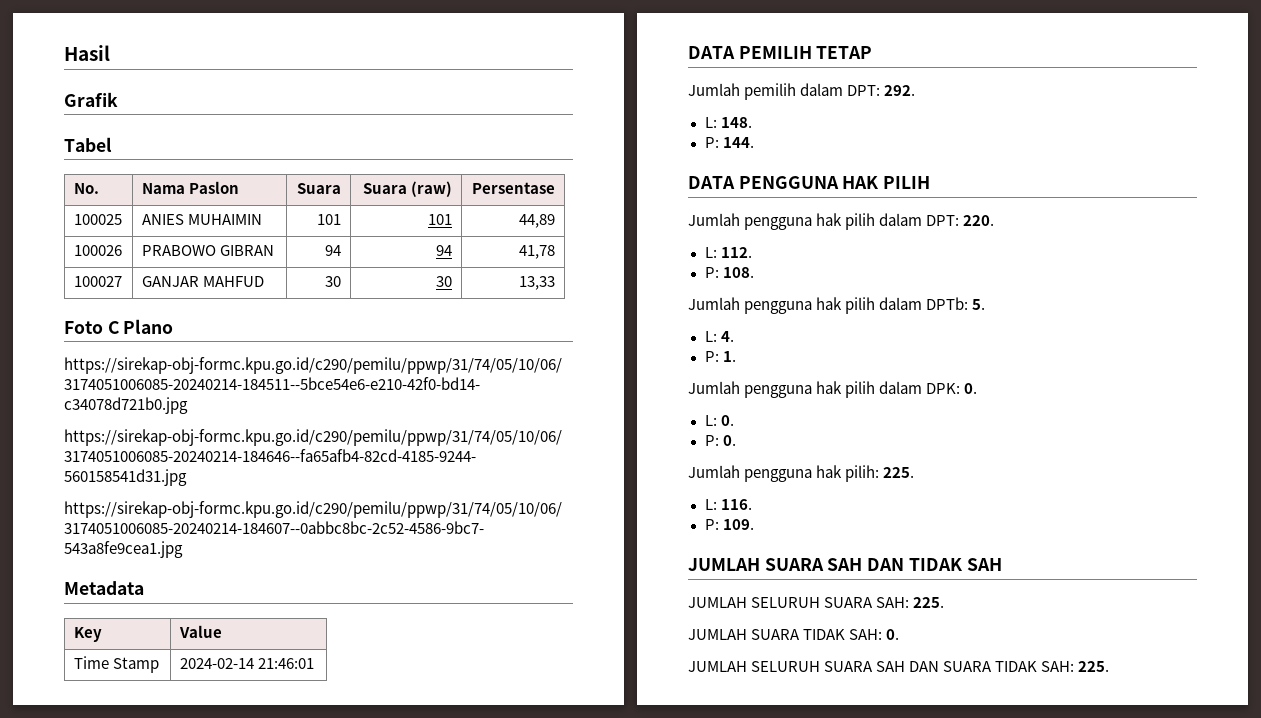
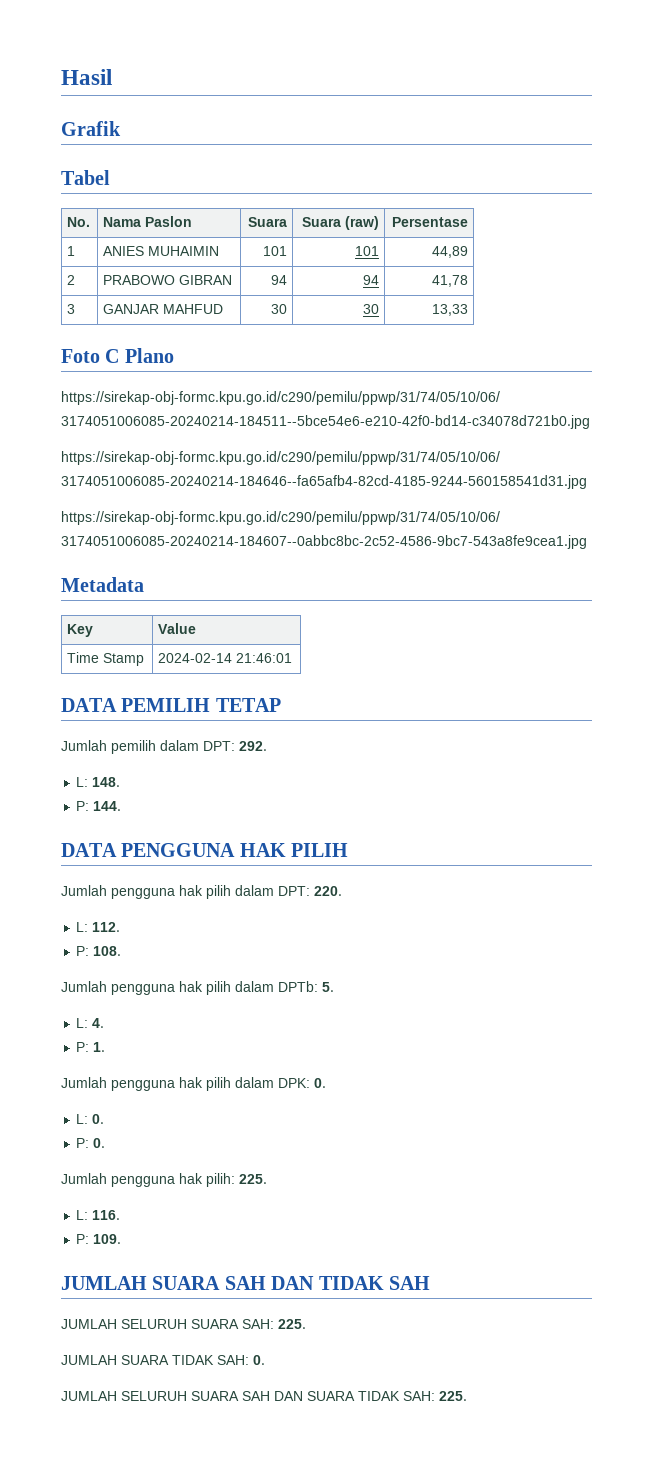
[73,214,122,225] 100025 -> [67,246,76,256] 1
[73,245,122,256] 100026 -> [67,275,76,285] 2
[73,276,122,287] 100027 -> [67,304,76,314] 3

